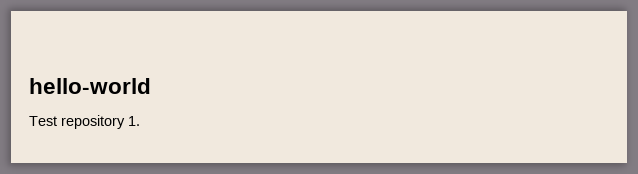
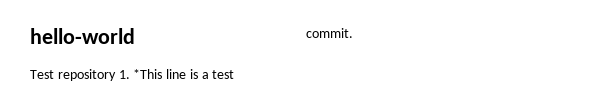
(140, 121) none -> [133,69,235,79] [306,28,353,38] *This line is a test commit.

